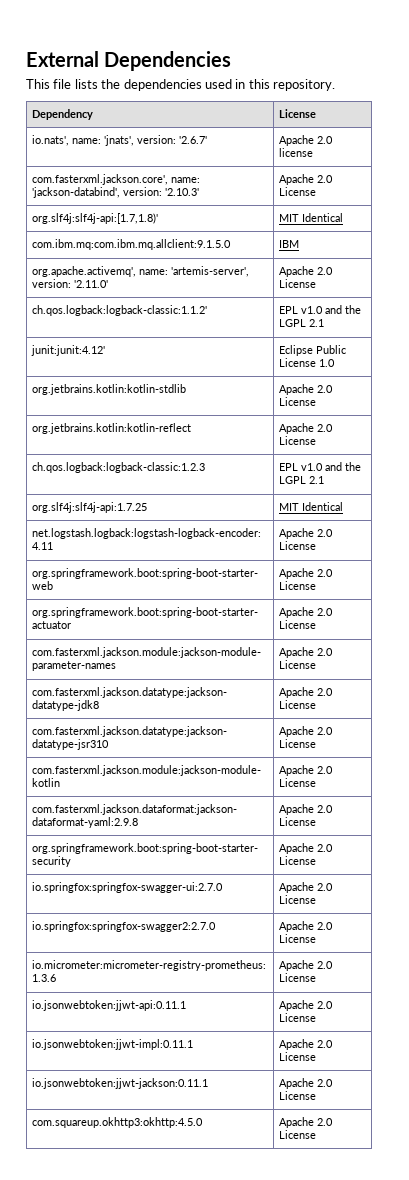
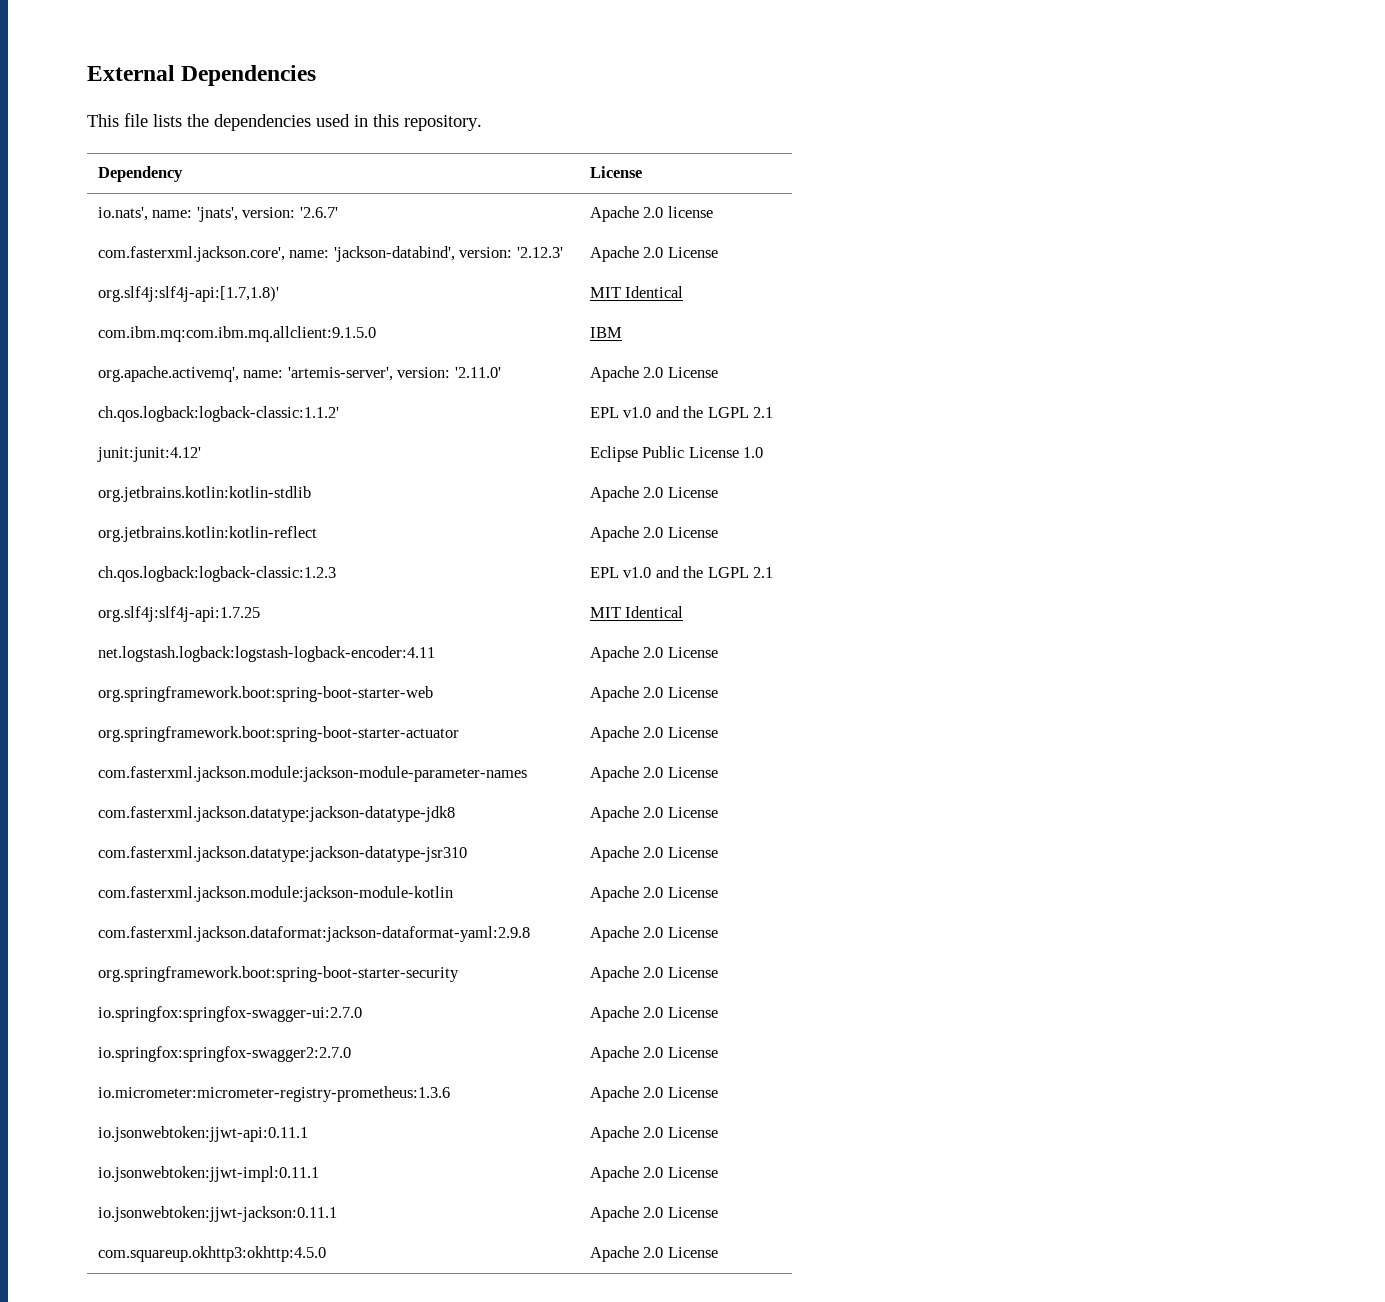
[164,188,199,196] '2.10.3' -> [516,247,563,258] '2.12.3'

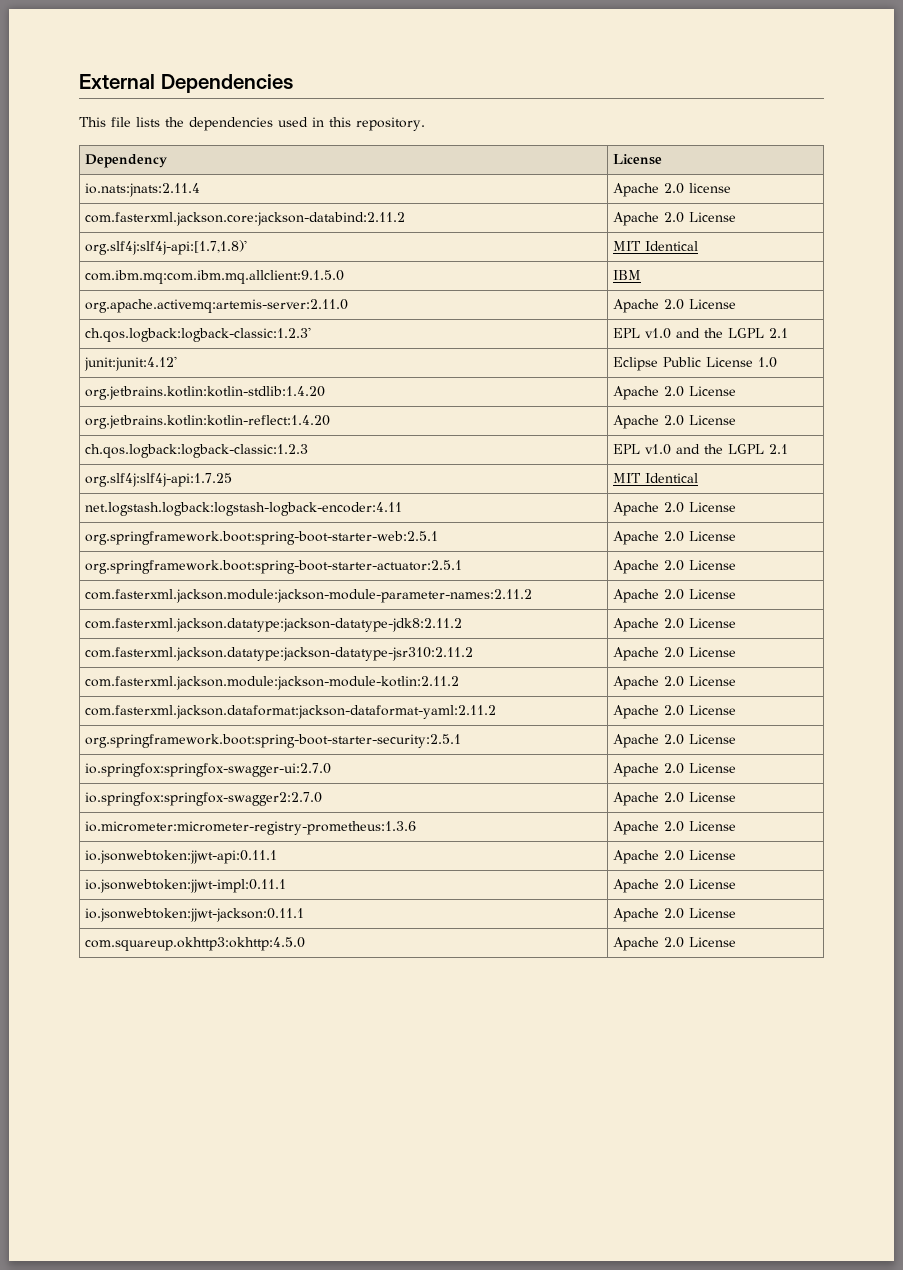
[97,207,338,222] [589,206,713,222] [97,246,563,262] io.nats', name: 'jnats', version: '2.6.7' | Apache 2.0 license // com.fasterxml.jackson.core', name: 'jackson-databind', version: '2.12.3' -> [85,183,201,197] [613,183,732,197] [85,212,406,226] io.nats:jnats:2.11.4 | Apache 2.0 license // com.fasterxml.jackson.core:jackson-databind:2.11.2
[97,366,501,382] [589,366,718,382] [97,406,339,422] org.apache.activemq', name: 'artemis-server', version: '2.11.0' | Apache 2.0 License // ch.qos.logback:logback-classic:1.1.2' -> [85,299,349,313] [613,299,737,313] [85,327,312,342] org.apache.activemq:artemis-server:2.11.0 | Apache 2.0 License // ch.qos.logback:logback-classic:1.2.3'
[97,486,311,502] [589,486,718,502] [97,526,317,542] org.jetbrains.kotlin:kotlin-stdlib | Apache 2.0 License // org.jetbrains.kotlin:kotlin-reflect -> [85,386,326,400] [613,386,737,400] [85,415,331,429] org.jetbrains.kotlin:kotlin-stdlib:1.4.20 | Apache 2.0 License // org.jetbrains.kotlin:kotlin-reflect:1.4.20
[97,686,433,702] [589,686,718,702] [97,726,459,742] [589,726,718,742] [97,766,527,782] [589,766,718,782] [97,806,455,822] [589,806,718,822] [97,846,467,862] [589,846,718,862] [97,886,453,902] [589,886,718,902] [97,926,530,942] [589,926,718,942] [97,966,459,982] org.springframework.boot:spring-boot-starter-web | Apache 2.0 License // org.springframework.boot:spring-boot-starter-actuator | Apache 2.0 License // com.fasterxml.jackson.module:jackson-module-parameter-names | Apache 2.0 License // com.fasterxml.jackson.datatype:jackson-datatype-jdk8 | Apache 2.0 License // com.fasterxml.jackson.datatype:jackson-datatype-jsr310 | Apache 2.0 License // com.fasterxml.jackson.module:jackson-module-kotlin | Apache 2.0 License // com.fasterxml.jackson.dataformat:jackson-dataformat-yaml:2.9.8 | Apache 2.0 License // org.springframework.boot:spring-boot-starter-security -> [85,531,439,545] [613,531,737,545] [85,560,463,574] [613,560,737,574] [85,589,533,603] [613,589,737,603] [85,618,463,632] [613,618,737,632] [85,647,474,661] [613,647,737,661] [85,676,460,690] [613,676,737,690] [85,705,497,719] [613,705,737,719] [85,734,462,748] org.springframework.boot:spring-boot-starter-web:2.5.1 | Apache 2.0 License // org.springframework.boot:spring-boot-starter-actuator:2.5.1 | Apache 2.0 License // com.fasterxml.jackson.module:jackson-module-parameter-names:2.11.2 | Apache 2.0 License // com.fasterxml.jackson.datatype:jackson-datatype-jdk8:2.11.2 | Apache 2.0 License // com.fasterxml.jackson.datatype:jackson-datatype-jsr310:2.11.2 | Apache 2.0 License // com.fasterxml.jackson.module:jackson-module-kotlin:2.11.2 | Apache 2.0 License // com.fasterxml.jackson.dataformat:jackson-dataformat-yaml:2.11.2 | Apache 2.0 License // org.springframework.boot:spring-boot-starter-security:2.5.1

